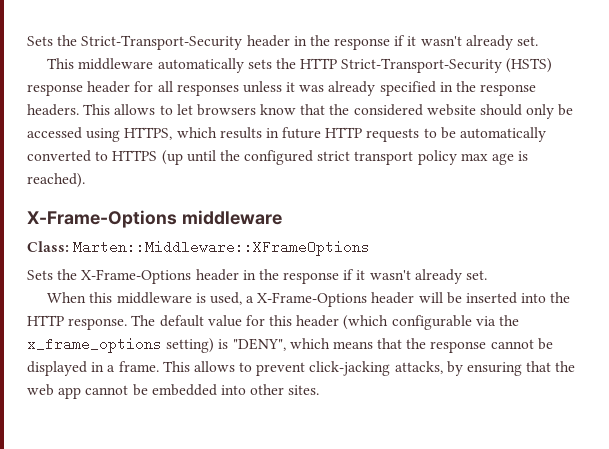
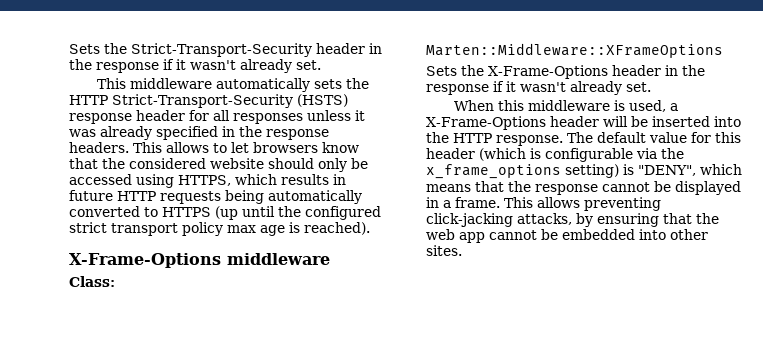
[423,127,456,139] to be -> [225,190,264,204] being
(389, 322) none -> [530,148,541,159] is
[239,362,306,376] to prevent -> [584,197,661,211] preventing

